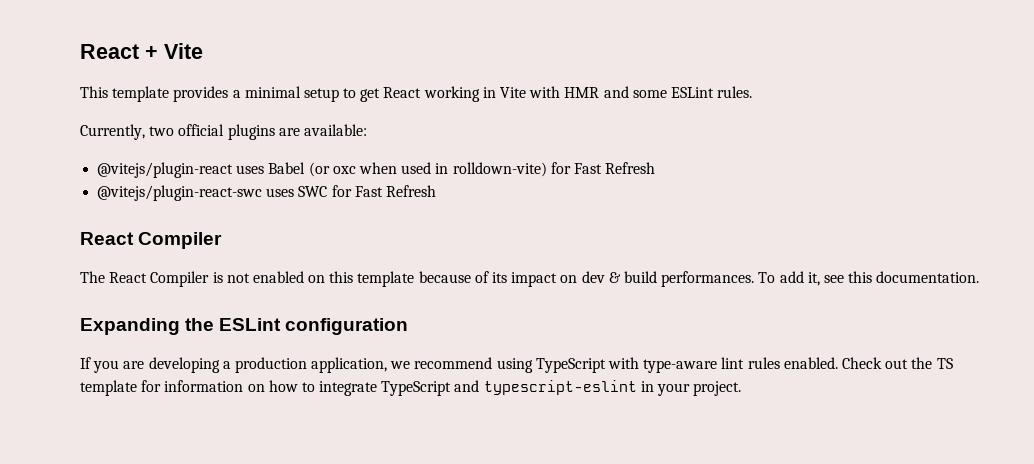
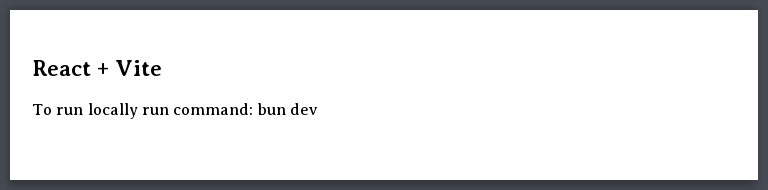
[80,86,753,102] [80,124,367,140] [97,162,656,178] [97,185,436,201] [80,232,223,249] [80,271,980,287] [80,318,409,335] [80,357,953,373] [80,380,742,396] This template provides a minimal setup to get React working in Vite with HMR and some ESLint rules. // Currently, two official plugins are available: // @vitejs/plugin-react uses Babel (or oxc when used in rolldown-vite) for Fast Refresh // @vitejs/plugin-react-swc uses SWC for Fast Refresh // React Compiler // The React Compiler is not enabled on this template because of its impact on dev & build performances. To add it, see this documentation. // Expanding the ESLint configuration // If you are developing a production application, we recommend using TypeScript with type-aware lint rules enabled. Check out the TS template for information on how to integrate TypeScript and typescript-eslint in your project. -> [32,103,318,119] To run locally run command: bun dev

